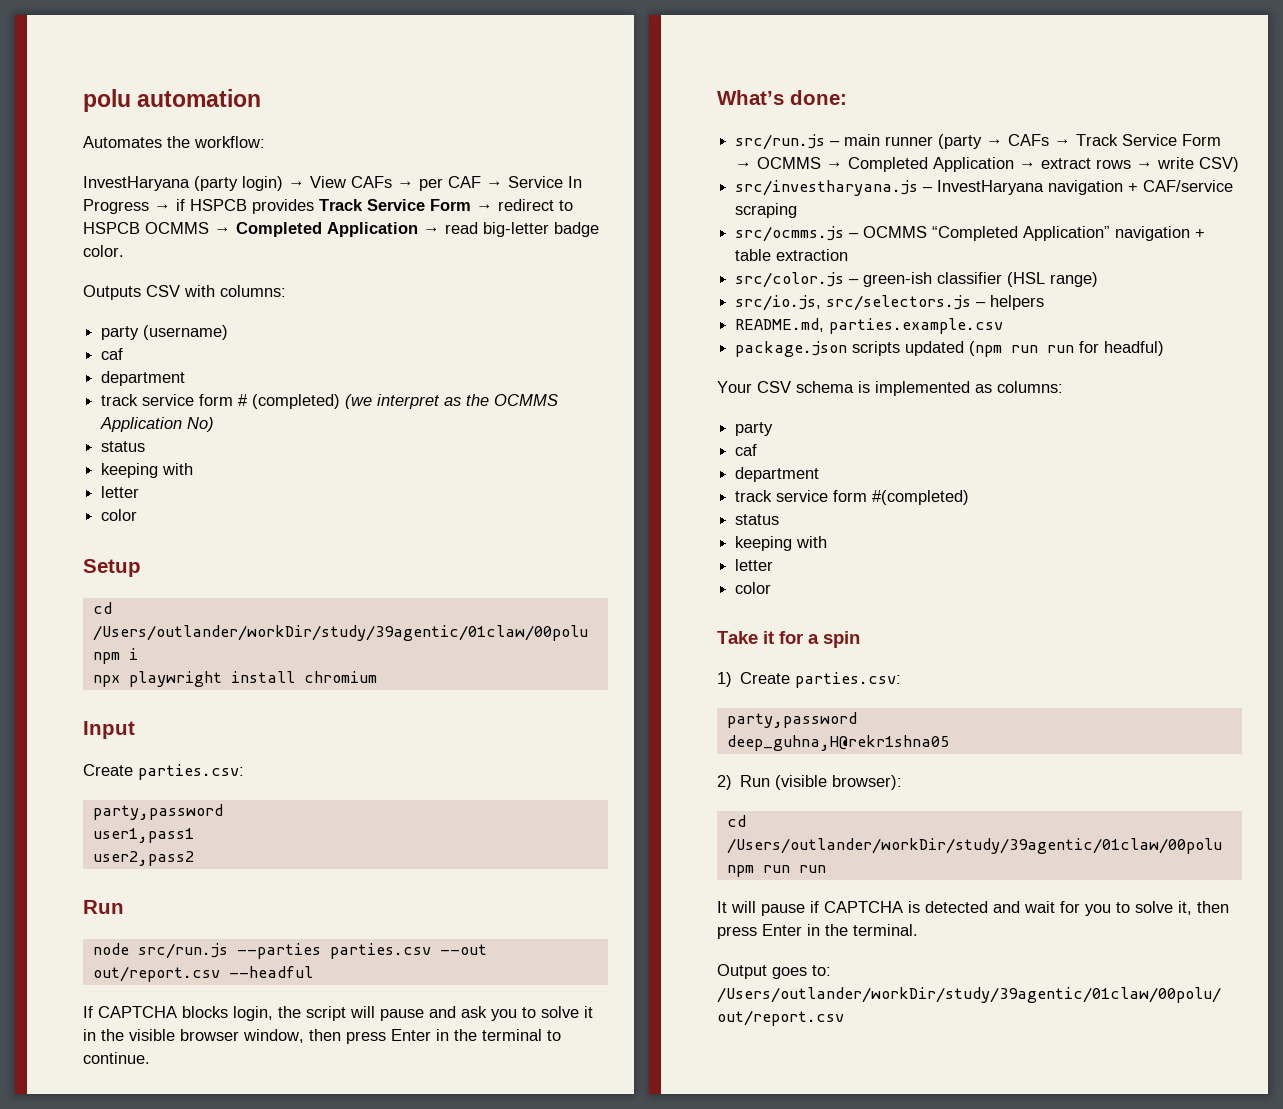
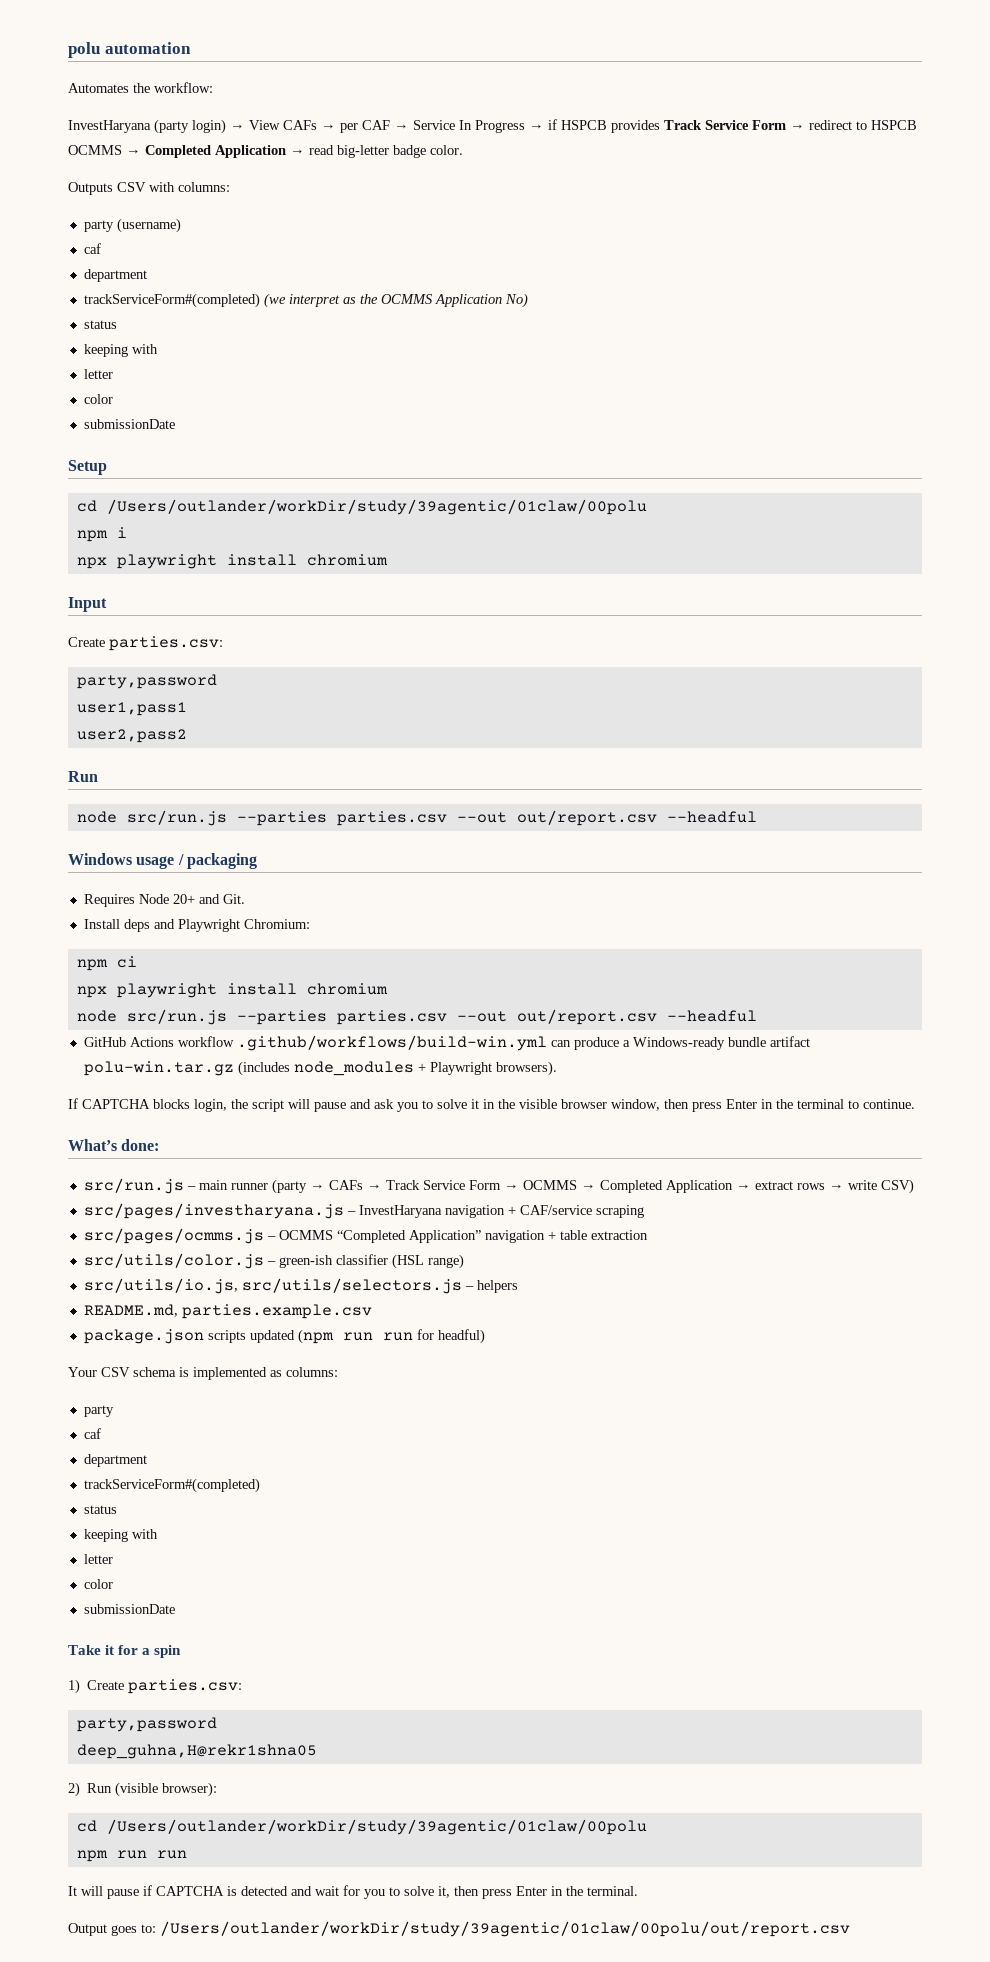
[101,394,341,409] track service form # (completed) -> [83,293,260,308] trackServiceForm#(completed)
(138, 515) none -> [83,419,175,429] // submissionDate
(313, 972) none -> [68,853,257,869] [83,894,245,907] [83,919,310,932] [76,956,137,971] [76,983,388,998] [76,1009,757,1025] [83,1035,810,1051] [83,1061,557,1076] // Windows usage / packaging // Requires Node 20+ and Git. // Install deps and Playwright Chromium: // npm ci // npx playwright install chromium // node src/run.js --parties parties.csv --out out/report.csv --headful // GitHub Actions workflow .github/workflows/build-win.yml can produce a Windows-ready bundle artifact polu-win.tar.gz (includes node_modules + Playwright browsers).
[735,180,919,196] src/investharyana.js -> [83,1203,344,1219] src/pages/investharyana.js
[735,226,845,242] src/ocmms.js -> [83,1228,264,1244] src/pages/ocmms.js
[735,272,845,288] src/color.js -> [83,1253,264,1269] src/utils/color.js
[735,295,972,311] src/io.js, src/selectors.js -> [83,1278,462,1294] src/utils/io.js, src/utils/selectors.js
[735,490,970,505] [735,514,780,525] [735,536,828,551] [735,559,774,571] [735,582,772,594] track service form #(completed) // status // keeping with // letter // color -> [83,1478,260,1493] [83,1505,117,1514] [83,1529,158,1542] [83,1554,113,1564] [83,1579,113,1589] [83,1604,175,1614] trackServiceForm#(completed) // status // keeping with // letter // color // submissionDate

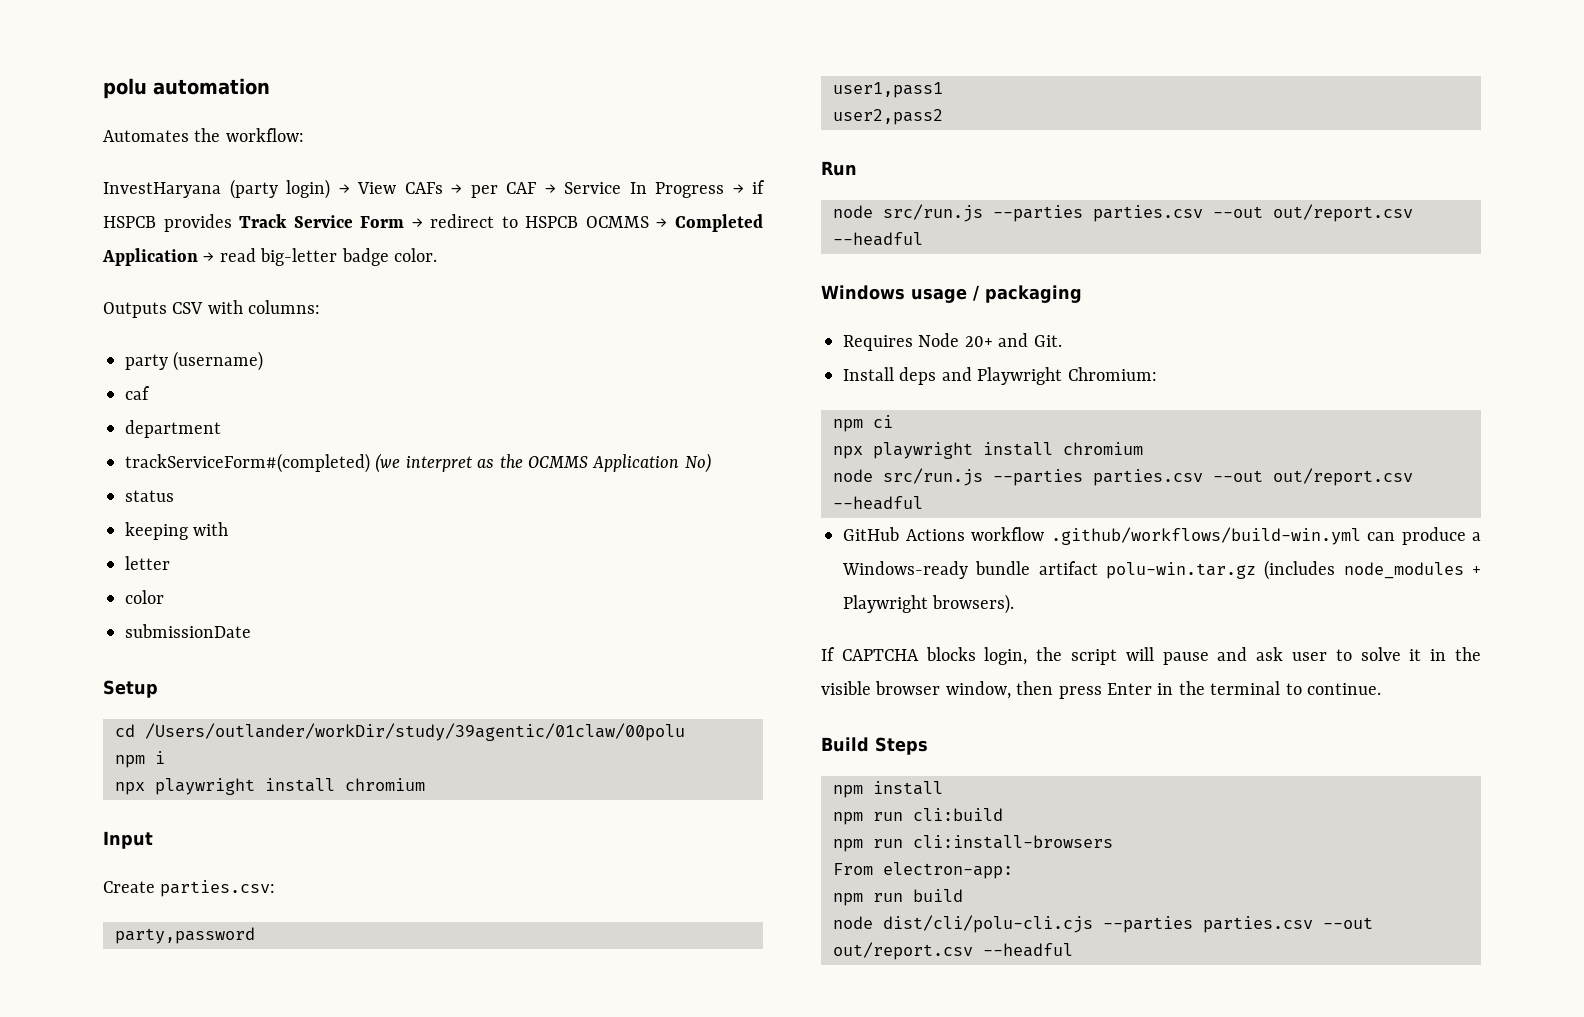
[397,1102,418,1112] you -> [1292,652,1327,661] user
[68,1139,160,1151] [83,1178,914,1194] [83,1203,644,1219] [83,1228,648,1244] [83,1253,464,1269] [83,1278,518,1294] [83,1304,372,1319] [83,1329,485,1344] [68,1367,338,1380] [83,1405,114,1417] [83,1428,101,1439] [83,1454,147,1467] [83,1478,260,1493] [83,1505,117,1514] [83,1529,158,1542] [83,1554,113,1564] [83,1579,113,1589] [83,1604,175,1614] [68,1645,182,1658] [68,1679,243,1694] [76,1717,217,1732] [76,1744,317,1759] [68,1782,218,1797] [76,1819,647,1835] [76,1850,187,1862] [68,1885,638,1899] [68,1921,850,1937] What’s done: // src/run.js – main runner (party → CAFs → Track Service Form → OCMMS → Completed Application → extract rows → write CSV) // src/pages/investharyana.js – InvestHaryana navigation + CAF/service scraping // src/pages/ocmms.js – OCMMS “Completed Application” navigation + table extraction // src/utils/color.js – green-ish classifier (HSL range) // src/utils/io.js, src/utils/selectors.js – helpers // README.md, parties.example.csv // package.json scripts updated (npm run run for headful) // Your CSV schema is implemented as columns: // party // caf // department // trackServiceForm#(completed) // status // keeping with // letter // color // submissionDate // Take it for a spin // 1) Create parties.csv: // party,password // deep_guhna,H@rekr1shna05 // 2) Run (visible browser): // cd /Users/outlander/workDir/study/39agentic/01claw/00polu // npm run run // It will pause if CAPTCHA is detected and wait for you to solve it, then press Enter in the terminal. // Output goes to: /Users/outlander/workDir/study/39agentic/01claw/00polu/out/report.csv -> [821,737,928,755] [833,781,943,798] [833,808,1003,825] [833,835,1113,852] [833,862,1013,879] [833,889,963,906] [833,915,1373,933] [833,942,1073,960] Build Steps // npm install // npm run cli:build // npm run cli:install-browsers // From electron-app: // npm run build // node dist/cli/polu-cli.cjs --parties parties.csv --out out/report.csv --headful

